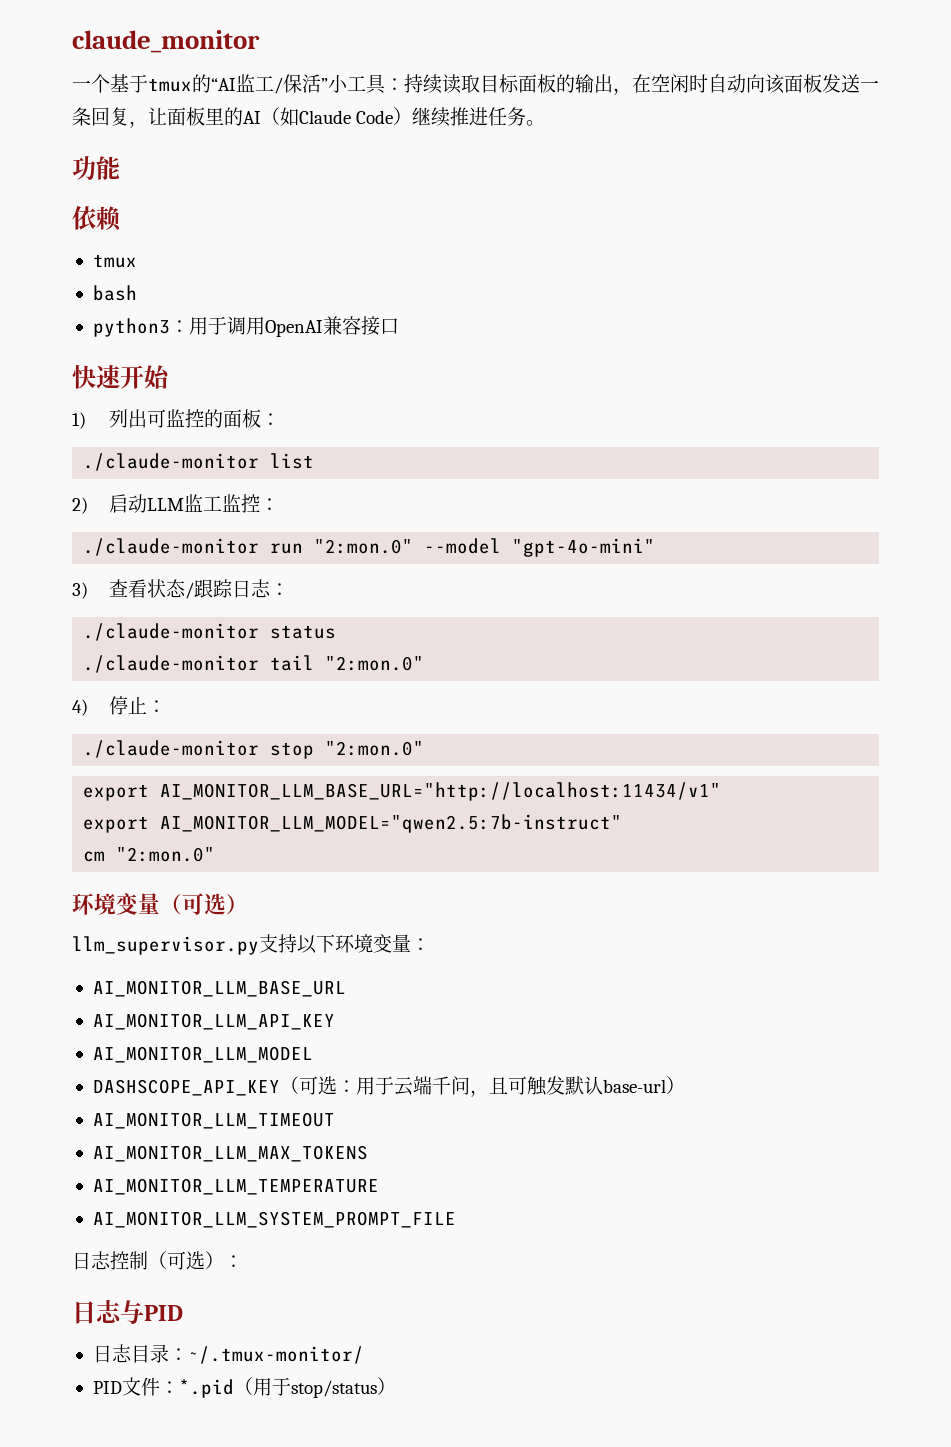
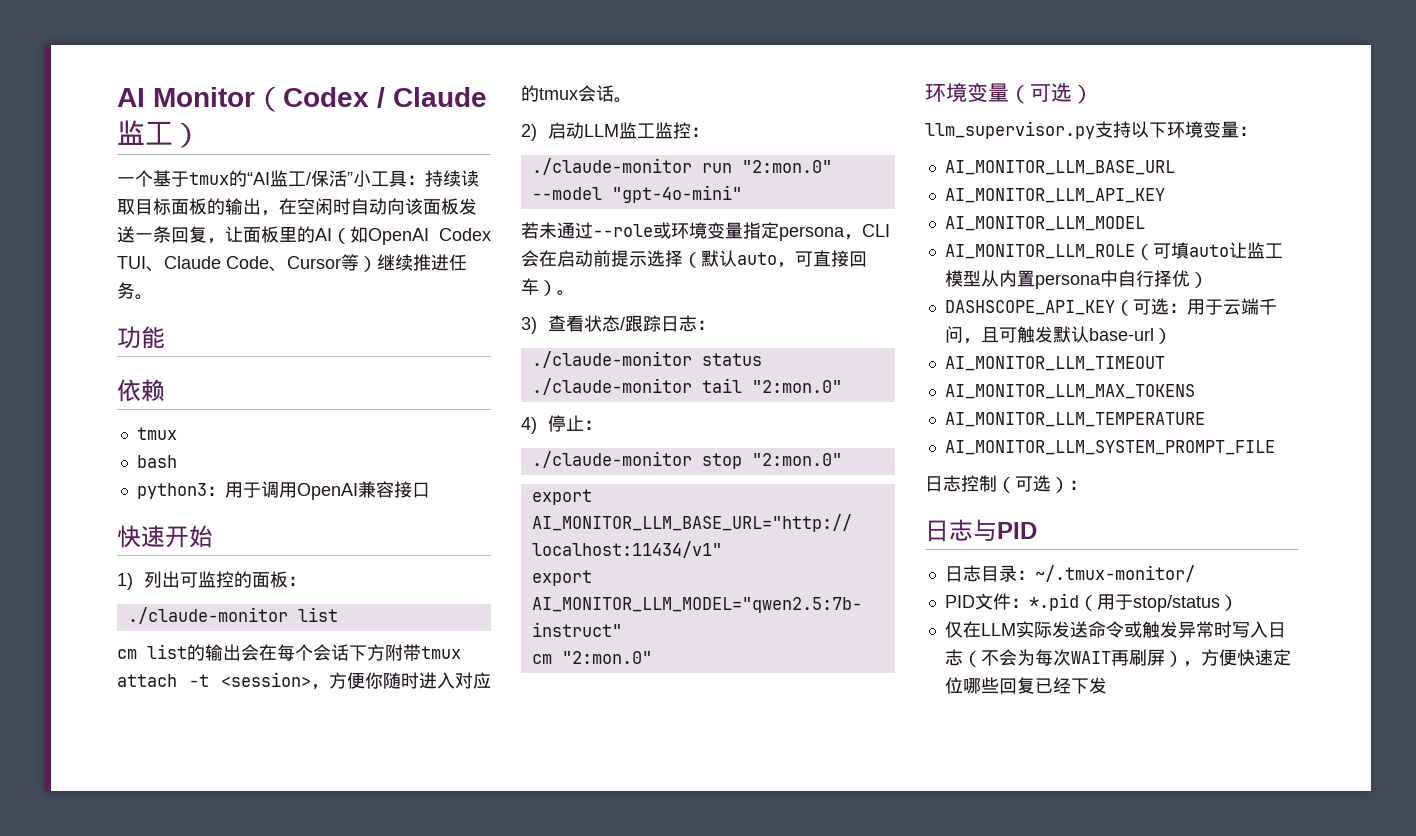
[72,30,260,53] claude_monitor -> [117,86,487,112] [117,120,201,148] AI Monitor（Codex / Claude监工）
[299,110,394,124] Claude Code -> [368,228,491,245] [117,254,359,272] OpenAI Codex TUI、Claude Code、Cursor等
(315, 461) none -> [117,644,461,661] [117,672,491,690] [521,85,632,103] // cm list的输出会在每个会话下方附带tmux attach -t <session>，方便你随时进入对应的tmux会话。
(656, 547) none -> [521,222,890,241] [521,250,867,268] [521,278,575,296] // 若未通过--role或环境变量指定persona，CLI会在启动前提示选择（默认auto，可直接回车）。
(313, 1054) none -> [944,242,1283,260] [944,270,1208,289] // AI_MONITOR_LLM_ROLE（可填auto让监工模型从内置persona中自行择优）
(396, 1386) none -> [944,621,1286,638] [944,649,1291,667] [944,677,1107,694] // 仅在LLM实际发送命令或触发异常时写入日志（不会为每次WAIT再刷屏），方便快速定位哪些回复已经下发

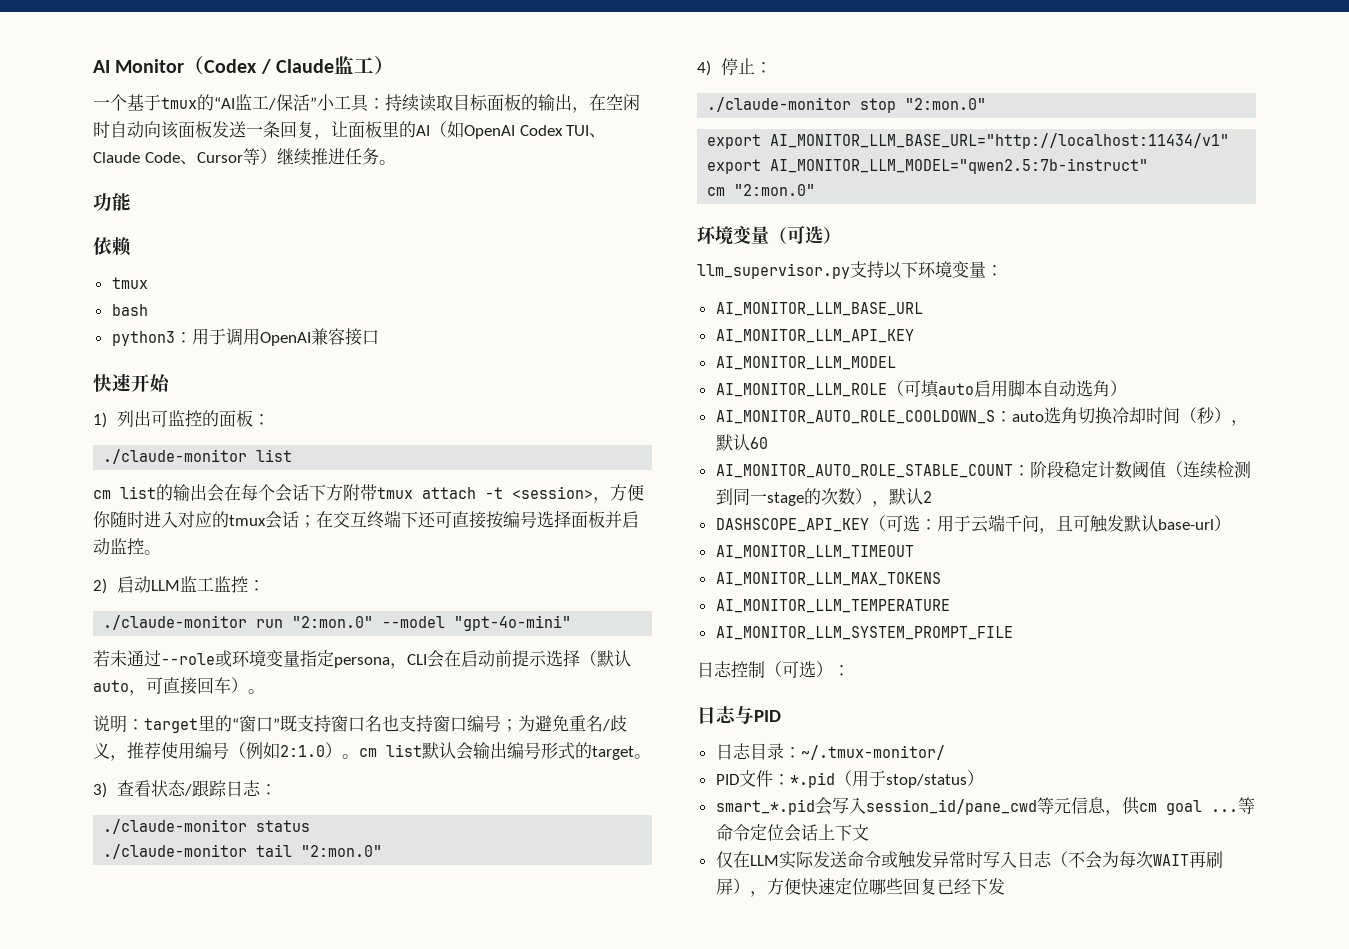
(614, 93) none -> [299,510,639,529] [93,538,144,555] ；在交互终端下还可直接按编号选择面板并启动监控
(575, 293) none -> [93,715,627,733] [93,742,651,761] // 说明：target里的“窗口”既支持窗口名也支持窗口编号；为避免重名/歧义，推荐使用编号（例如2:1.0）。cm list默认会输出编号形式的target。
[1228,242,1283,259] [944,270,1208,289] 让监工模型从内置persona中自行择优） -> [973,380,1127,397] [715,407,1248,426] [715,434,768,451] [715,461,1251,479] [715,488,932,507] 启用脚本自动选角） // AI_MONITOR_AUTO_ROLE_COOLDOWN_S：auto选角切换冷却时间（秒），默认60 // AI_MONITOR_AUTO_ROLE_STABLE_COUNT：阶段稳定计数阈值（连续检测到同一stage的次数），默认2
(1238, 603) none -> [715,797,1255,816] [715,824,869,842] // smart_*.pid会写入session_id/pane_cwd等元信息，供cm goal ...等命令定位会话上下文

